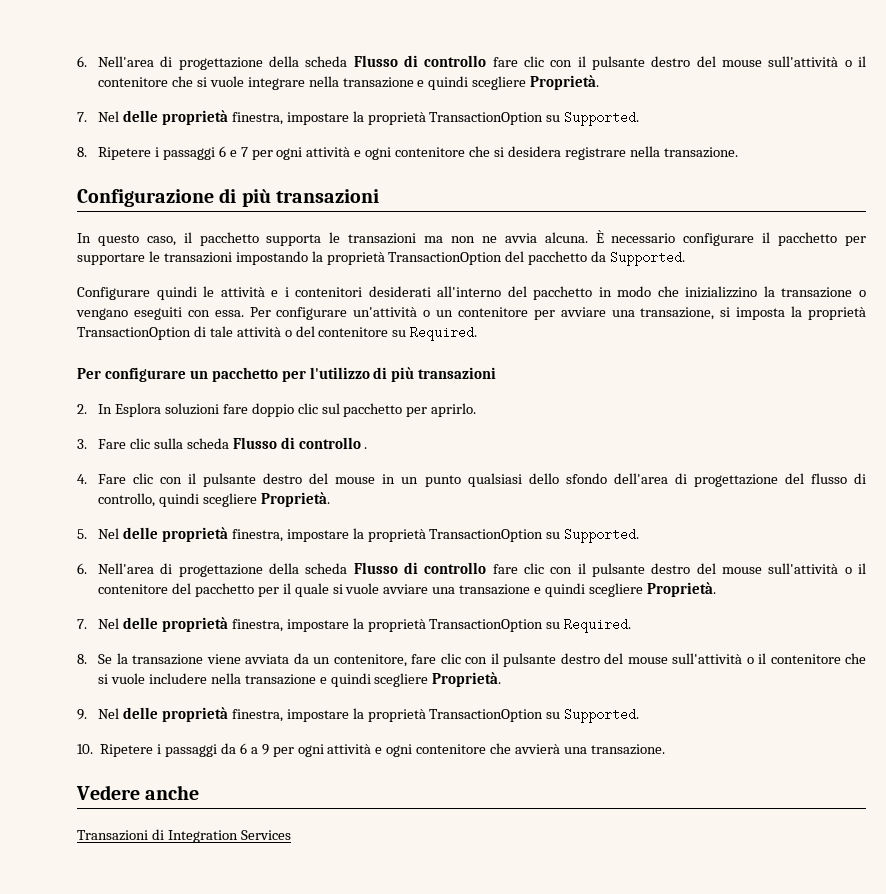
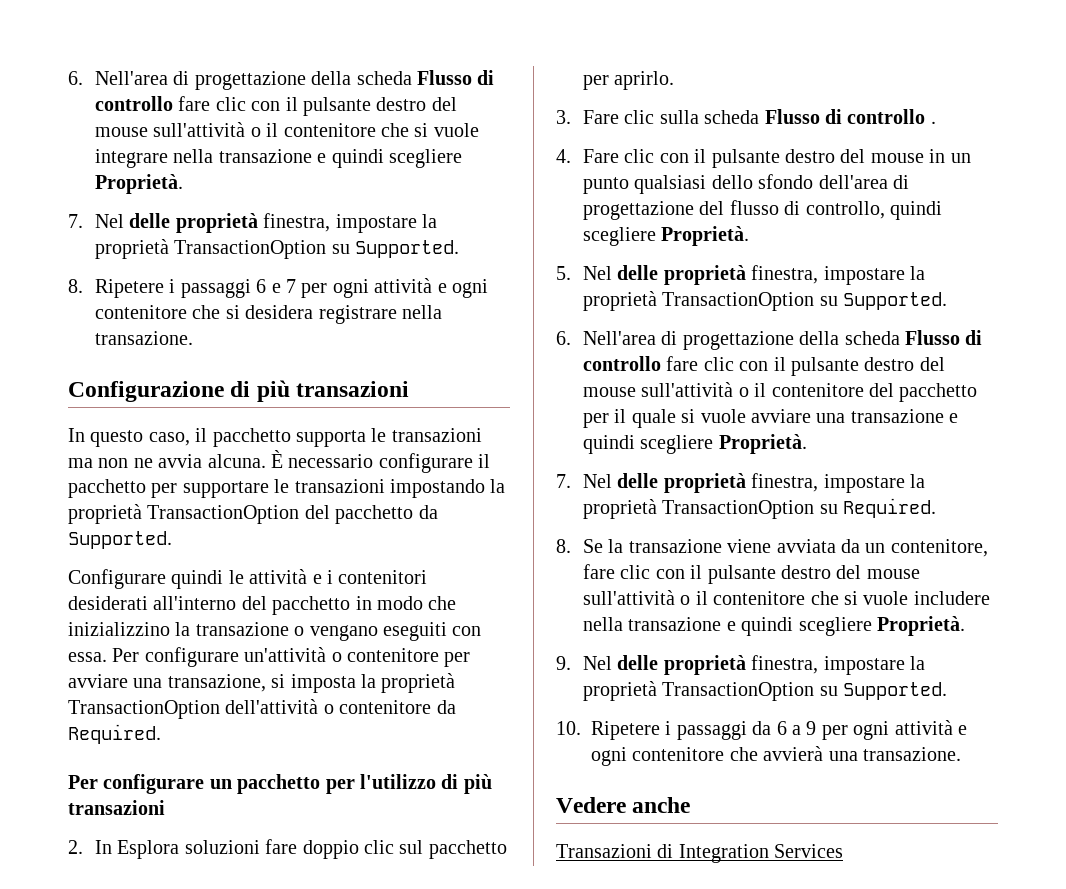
[436,310,454,317] un -> (342, 657) none
[193,326,407,337] di tale attività o del contenitore su -> [225,699,456,714] dell'attività o contenitore da

